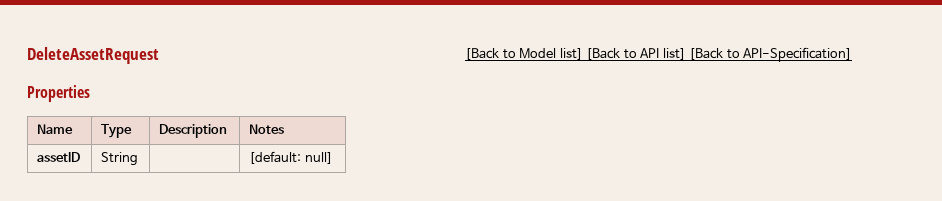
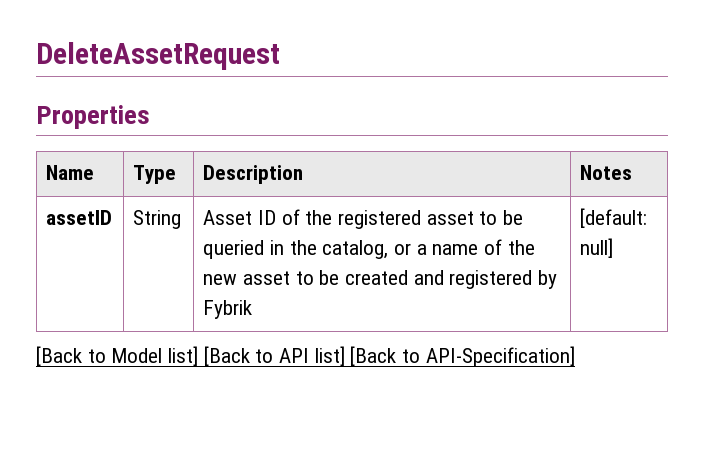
(139, 159) none -> [203,209,524,229] [203,239,535,259] [203,270,558,289] [203,300,253,319] Asset ID of the registered asset to be queried in the catalog, or a name of the new asset to be created and registered by Fybrik

